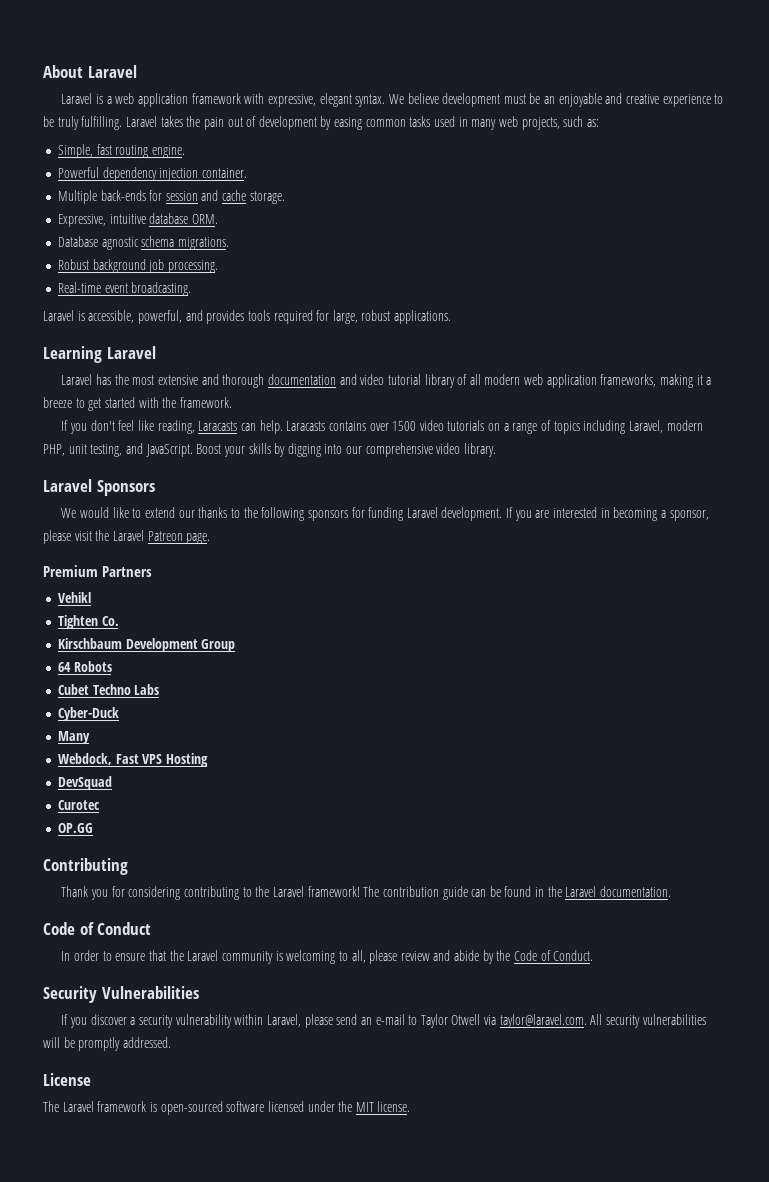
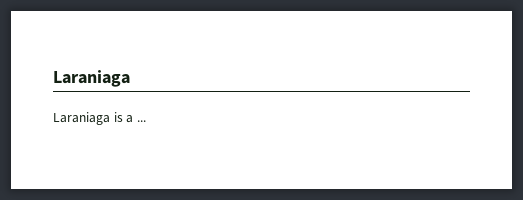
[43,65,137,78] [61,93,724,107] [43,116,599,130] [57,144,185,158] [57,167,247,181] [57,190,285,204] [57,213,218,227] [57,236,229,250] [57,259,218,273] [57,282,192,296] [43,310,452,324] [43,346,156,363] [61,374,712,388] [43,397,232,411] [61,420,703,434] [43,443,497,457] [43,479,155,496] [61,507,709,521] [43,530,211,544] [43,565,153,577] [57,592,91,603] [57,615,119,629] [57,638,236,652] [57,661,112,672] [57,684,160,695] [57,707,119,721] [57,731,90,744] [57,753,208,767] [57,776,112,790] [57,800,99,810] [57,823,93,833] [43,858,128,875] [61,886,672,900] [43,922,152,935] [61,950,594,964] [43,986,199,1003] [61,1014,706,1028] [43,1037,171,1051] [43,1073,91,1086] [43,1101,411,1115] About Laravel // Laravel is a web application framework with expressive, elegant syntax. We believe development must be an enjoyable and creative experience to be truly fulfilling. Laravel takes the pain out of development by easing common tasks used in many web projects, such as: // Simple, fast routing engine. // Powerful dependency injection container. // Multiple back-ends for session and cache storage. // Expressive, intuitive database ORM. // Database agnostic schema migrations. // Robust background job processing. // Real-time event broadcasting. // Laravel is accessible, powerful, and provides tools required for large, robust applications. // Learning Laravel // Laravel has the most extensive and thorough documentation and video tutorial library of all modern web application frameworks, making it a breeze to get started with the framework. // If you don't feel like reading, Laracasts can help. Laracasts contains over 1500 video tutorials on a range of topics including Laravel, modern PHP, unit testing, and JavaScript. Boost your skills by digging into our comprehensive video library. // Laravel Sponsors // We would like to extend our thanks to the following sponsors for funding Laravel development. If you are interested in becoming a sponsor, please visit the Laravel Patreon page. // Premium Partners // Vehikl // Tighten Co. // Kirschbaum Development Group // 64 Robots // Cubet Techno Labs // Cyber-Duck // Many // Webdock, Fast VPS Hosting // DevSquad // Curotec // OP.GG // Contributing // Thank you for considering contributing to the Laravel framework! The contribution guide can be found in the Laravel documentation. // Code of Conduct // In order to ensure that the Laravel community is welcoming to all, please review and abide by the Code of Conduct. // Security Vulnerabilities // If you discover a security vulnerability within Laravel, please send an e-mail to Taylor Otwell via taylor@laravel.com. All security vulnerabilities will be promptly addressed. // License // The Laravel framework is open-sourced software licensed under the MIT license. -> [53,70,130,87] [53,112,146,125] Laraniaga // Laraniaga is a ...

